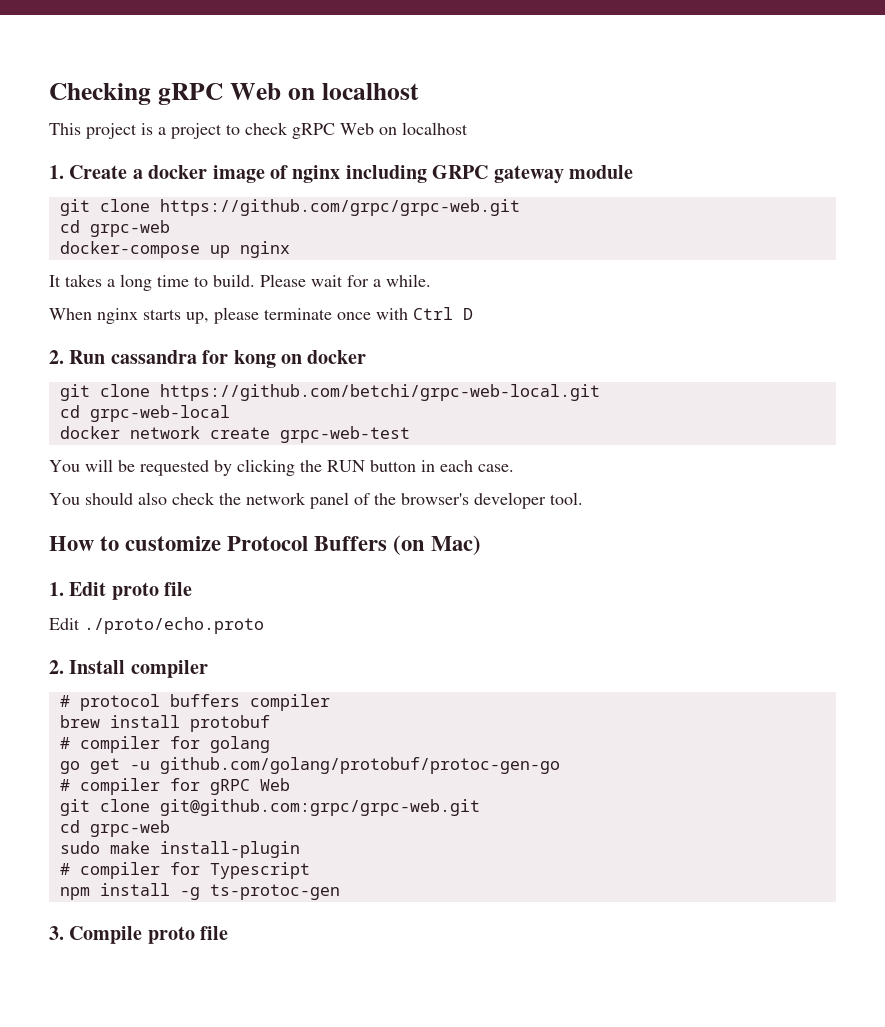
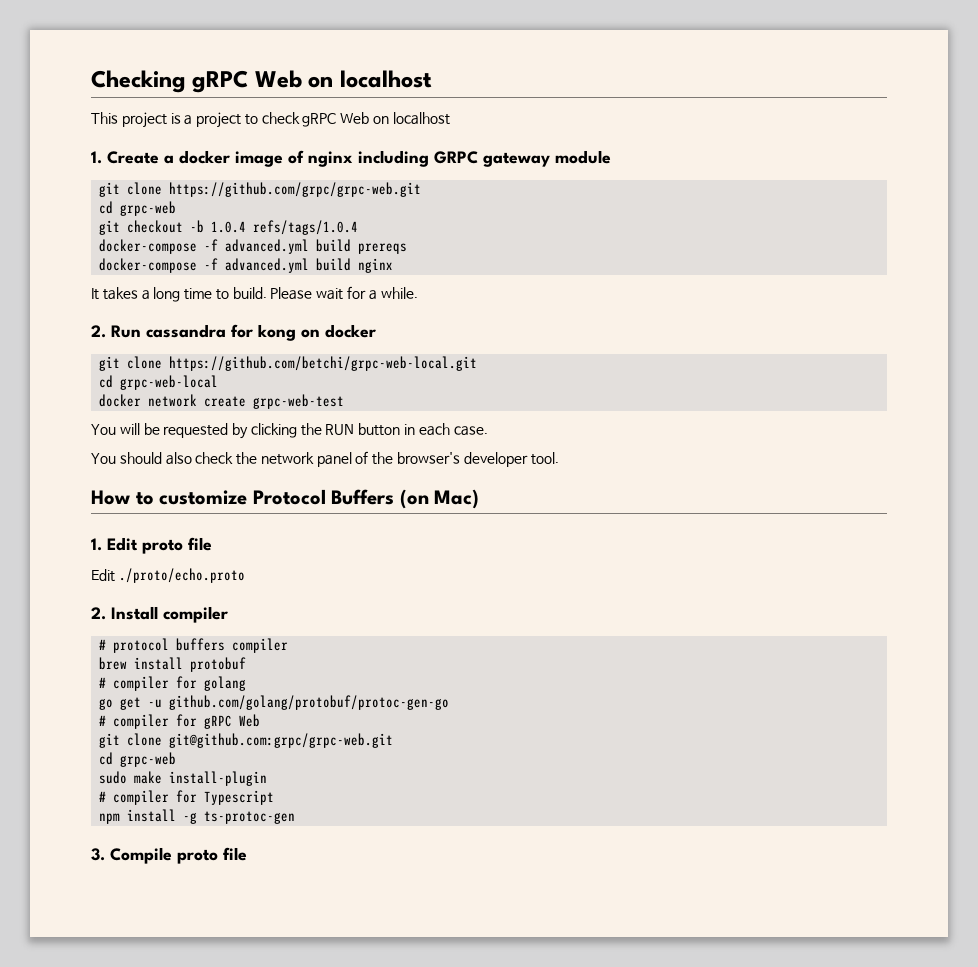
[59,241,230,258] docker-compose up -> [99,220,359,235] [99,239,408,254] [99,258,352,273] git checkout -b 1.0.4 refs/tags/1.0.4 // docker-compose -f advanced.yml build prereqs // docker-compose -f advanced.yml build
[49,307,473,324] // When nginx starts up, please terminate once with Ctrl D -> (418, 293) none

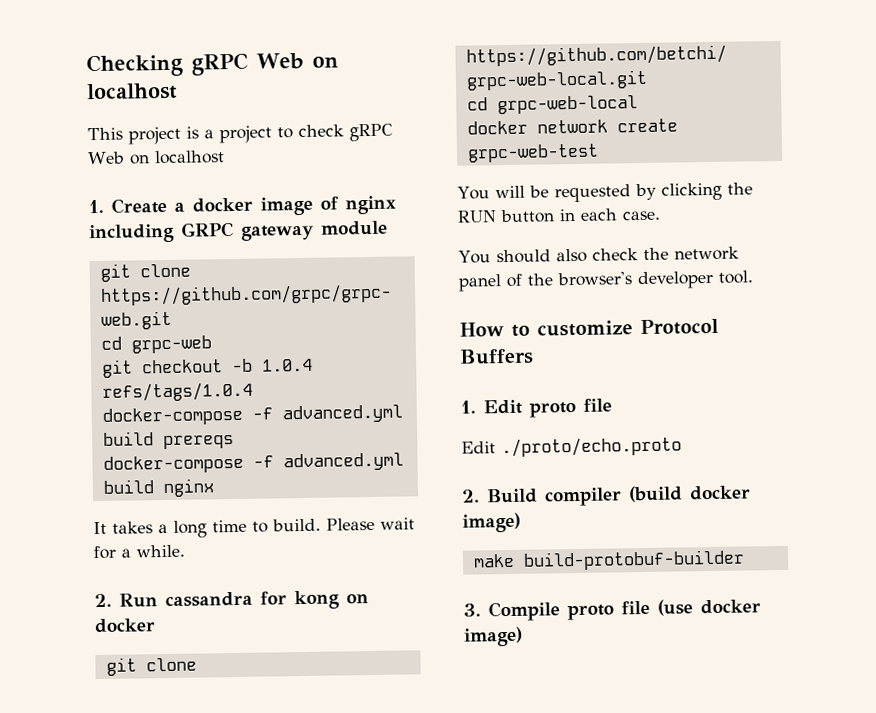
[399,489,480,509] (on Mac) -> (534, 356) none
[111,606,228,623] [99,638,289,653] [99,657,247,672] [99,676,247,691] [99,695,450,710] [99,714,261,729] [99,733,394,748] [99,752,177,767] [99,771,268,786] [99,790,275,805] [99,809,296,824] Install compiler // # protocol buffers compiler // brew install protobuf // # compiler for golang // go get -u github.com/golang/protobuf/protoc-gen-go // # compiler for gRPC Web // git clone git@github.com:grpc/grpc-web.git // cd grpc-web // sudo make install-plugin // # compiler for Typescript // npm install -g ts-protoc-gen -> [486,485,751,507] [462,512,521,533] [472,549,745,571] Build compiler (build docker image) // make build-protobuf-builder
(247, 854) none -> [657,599,761,616] [463,626,523,647] (use docker image)

